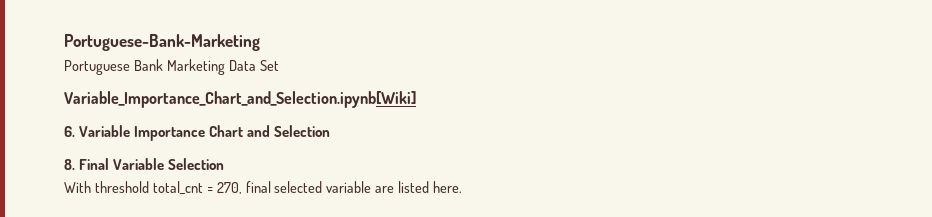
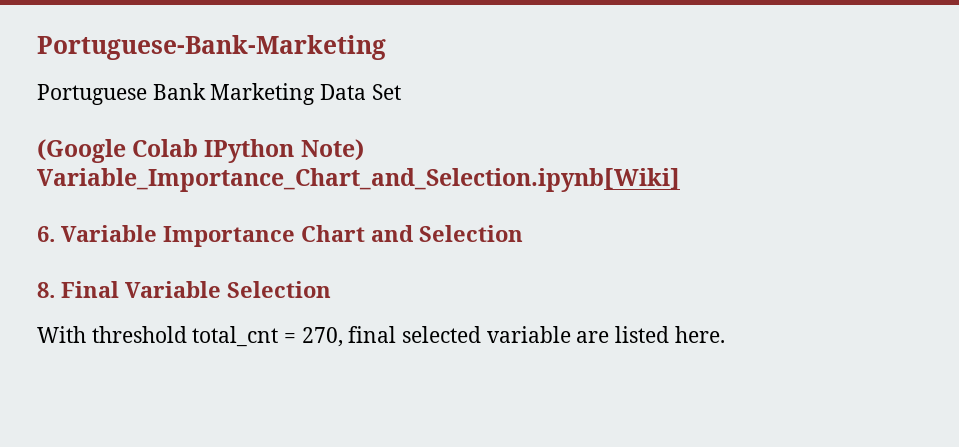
(279, 65) none -> [37,139,364,163] (Google Colab IPython Note)

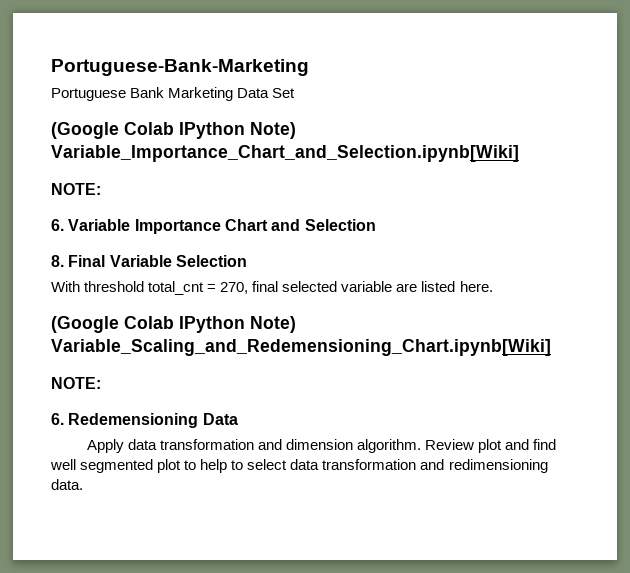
(680, 180) none -> [51,183,101,195] // NOTE:
(725, 334) none -> [51,316,296,333] [51,339,551,356] [51,377,101,389] [51,413,238,428] [86,439,557,453] [50,459,548,473] [51,479,83,490] // (Google Colab IPython Note) Variable_Scaling_and_Redemensioning_Chart.ipynb[Wiki] // NOTE: // 6. Redemensioning Data // Apply data transformation and dimension algorithm. Review plot and find well segmented plot to help to select data transformation and redimensioning data.

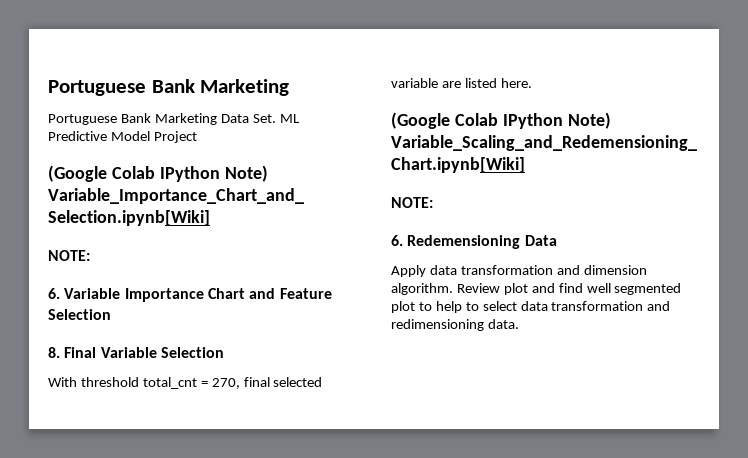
[51,59,309,76] Portuguese-Bank-Marketing -> [48,79,290,96] Portuguese Bank Marketing
[272,88,296,98] Set -> [252,114,300,123] [48,131,197,143] Set. ML Predictive Model Project
(301, 225) none -> [279,288,332,299] Feature

